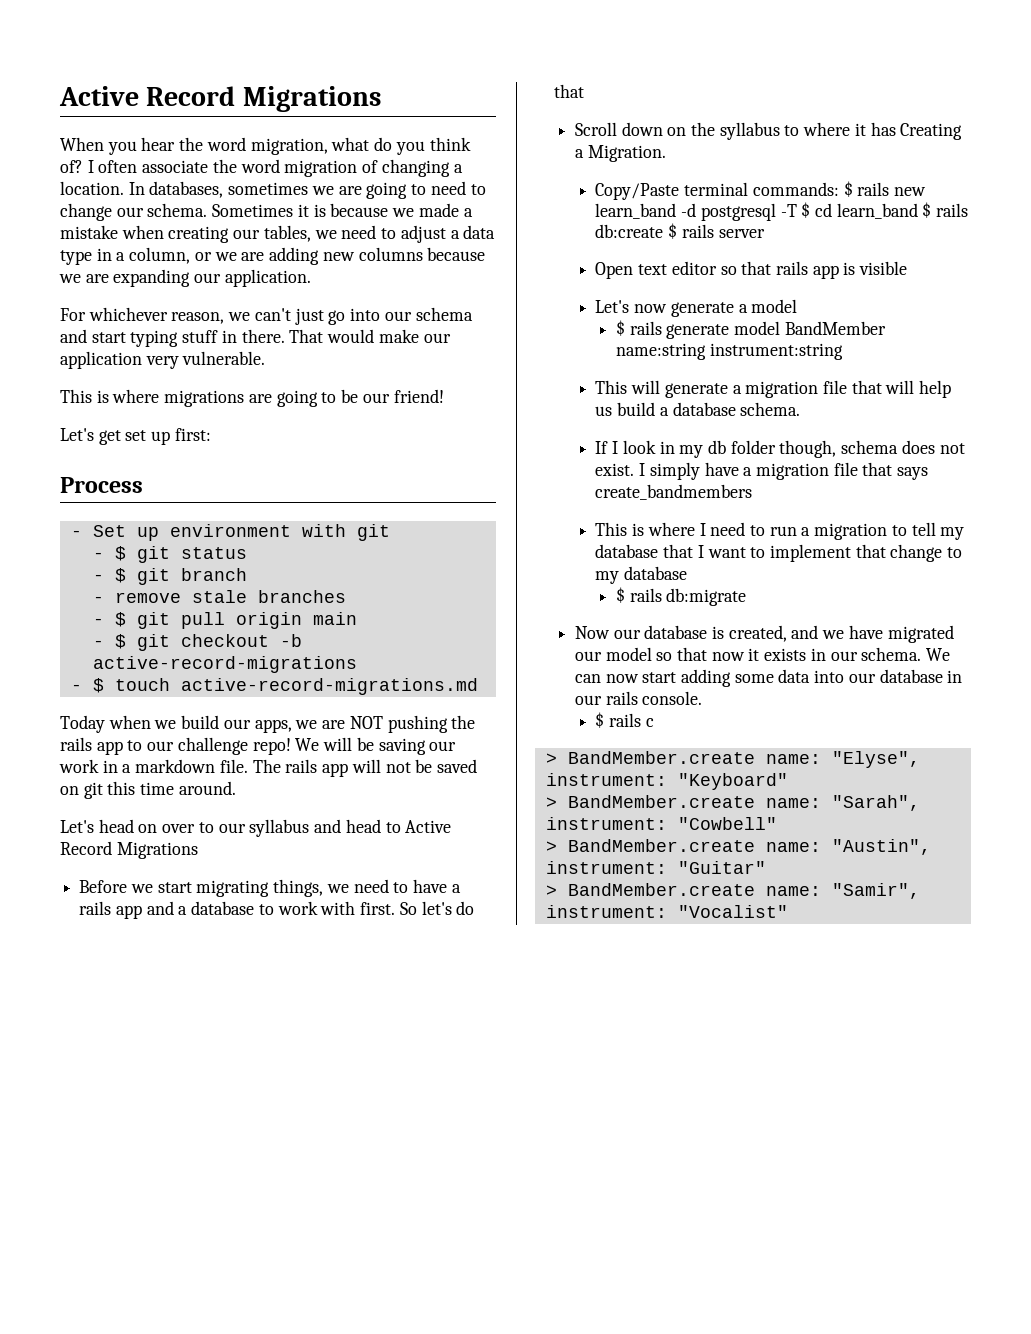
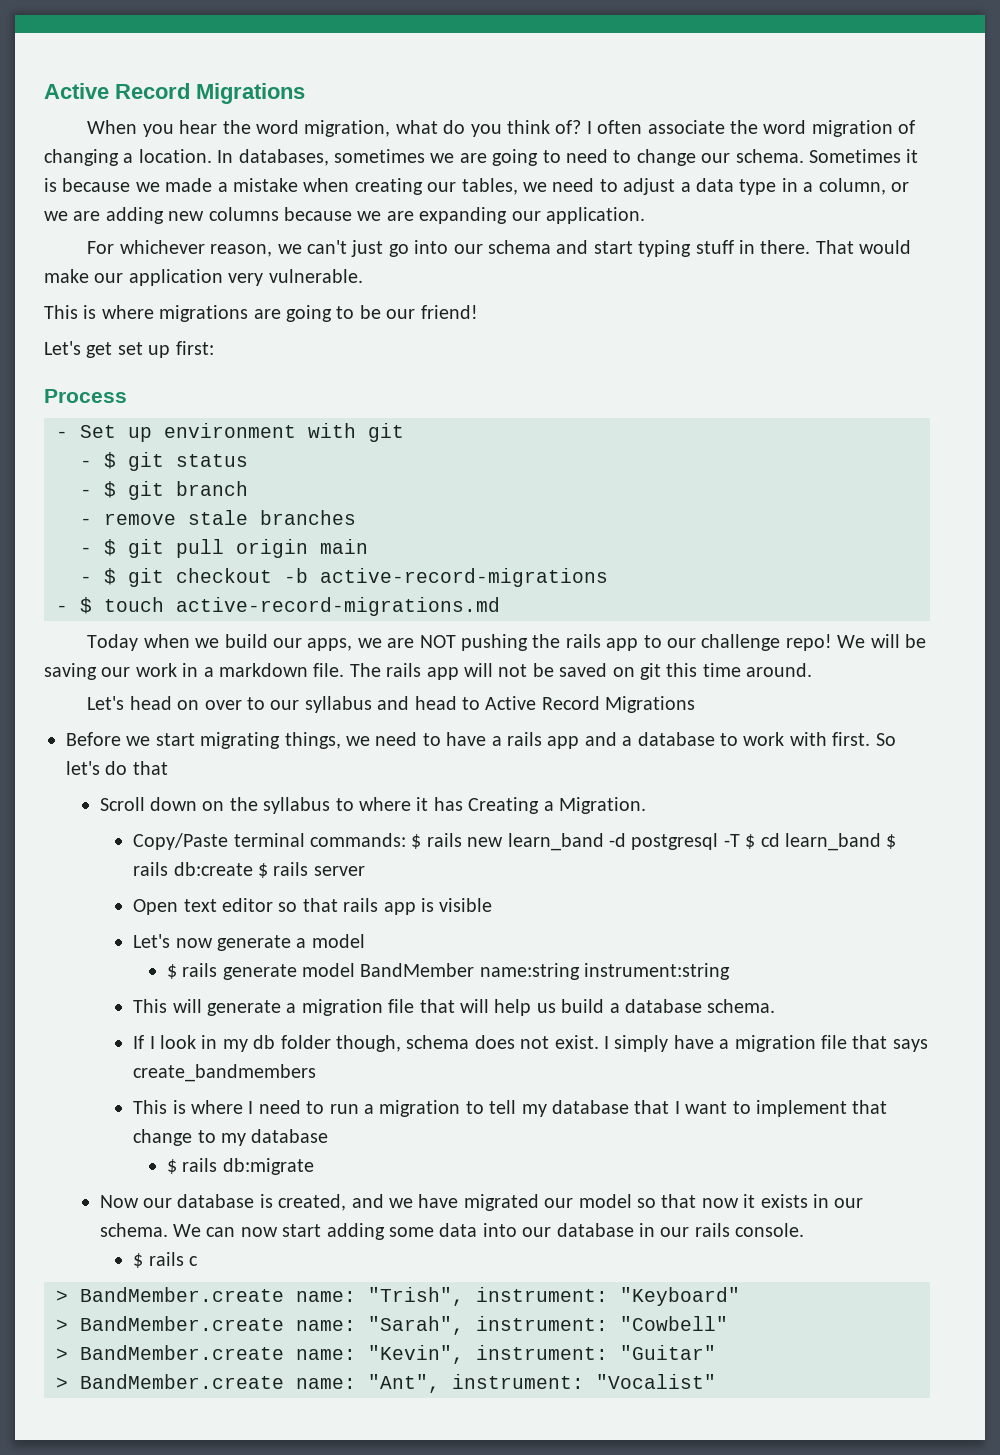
[831,751,920,768] "Elyse", -> [368,1287,464,1306] "Trish",
[831,839,931,855] "Austin", -> [368,1345,464,1364] "Kevin",
[831,883,920,899] "Samir", -> [368,1374,440,1393] "Ant",

